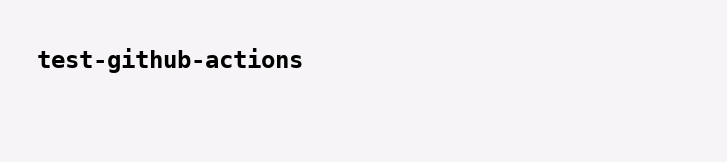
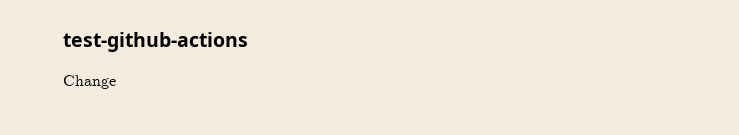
(303, 60) none -> [63,75,116,89] // Change

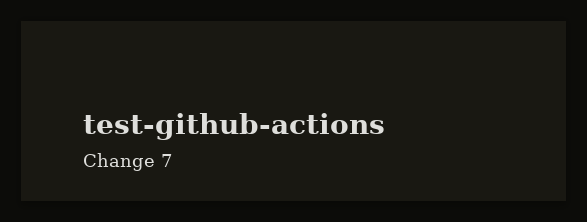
(116, 82) none -> [161,154,172,167] 7

